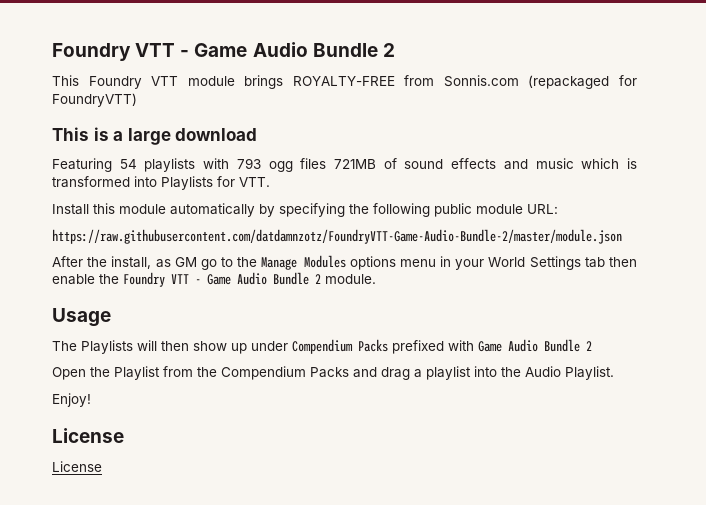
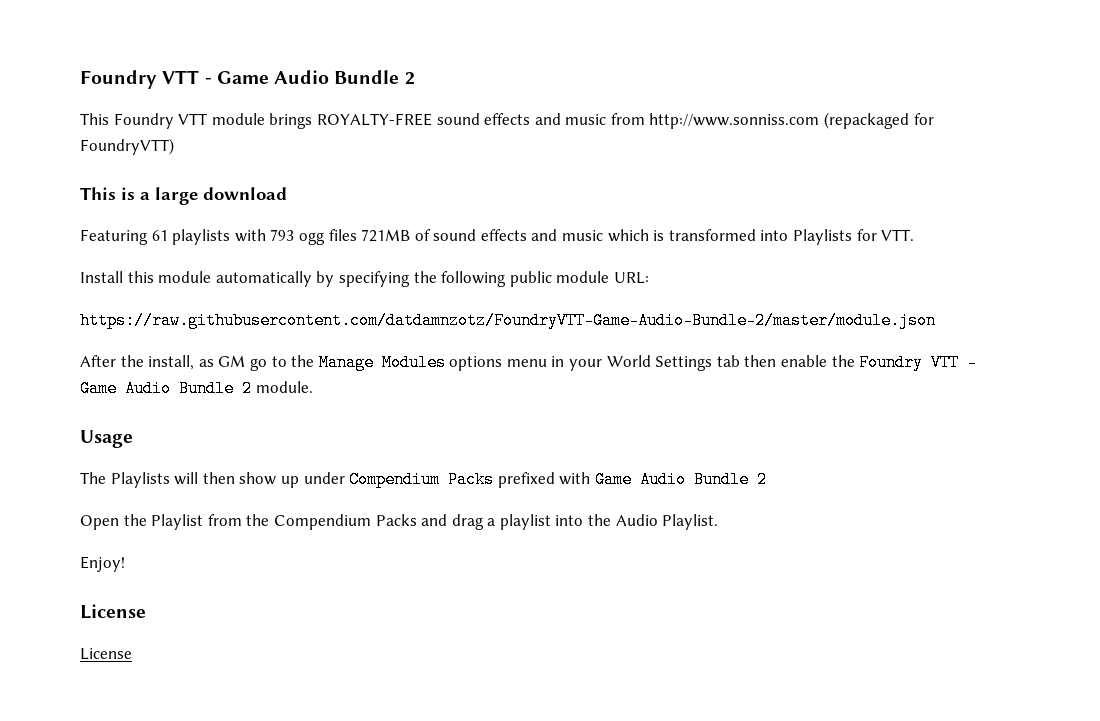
[404,75,519,87] from Sonnis.com -> [436,113,820,129] sound effects and music from http://www.sonniss.com
[119,159,137,169] 54 -> [151,230,168,241] 61

